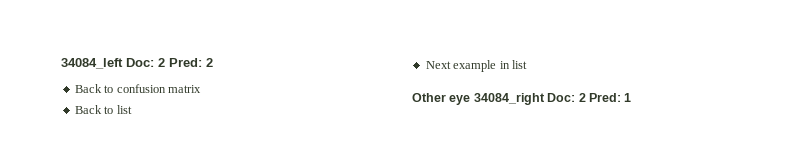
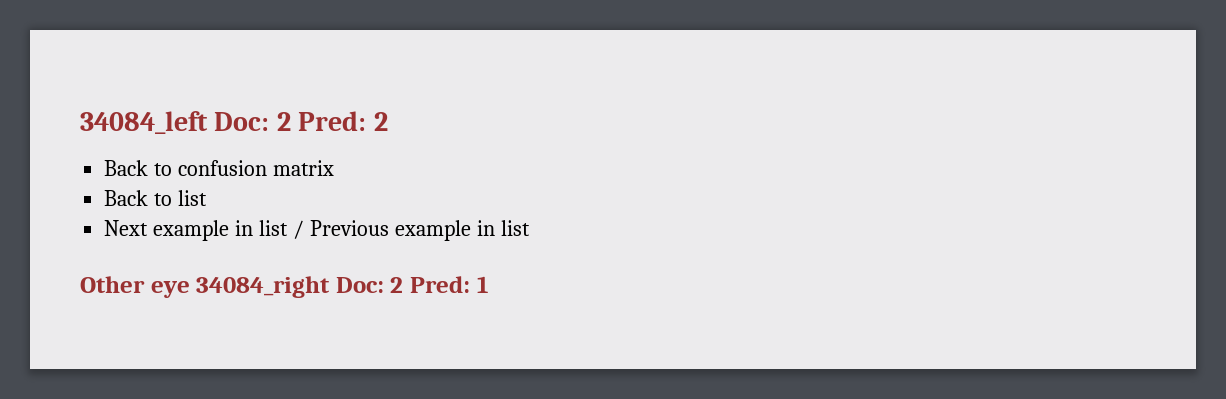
(527, 64) none -> [292,220,530,241] / Previous example in list

